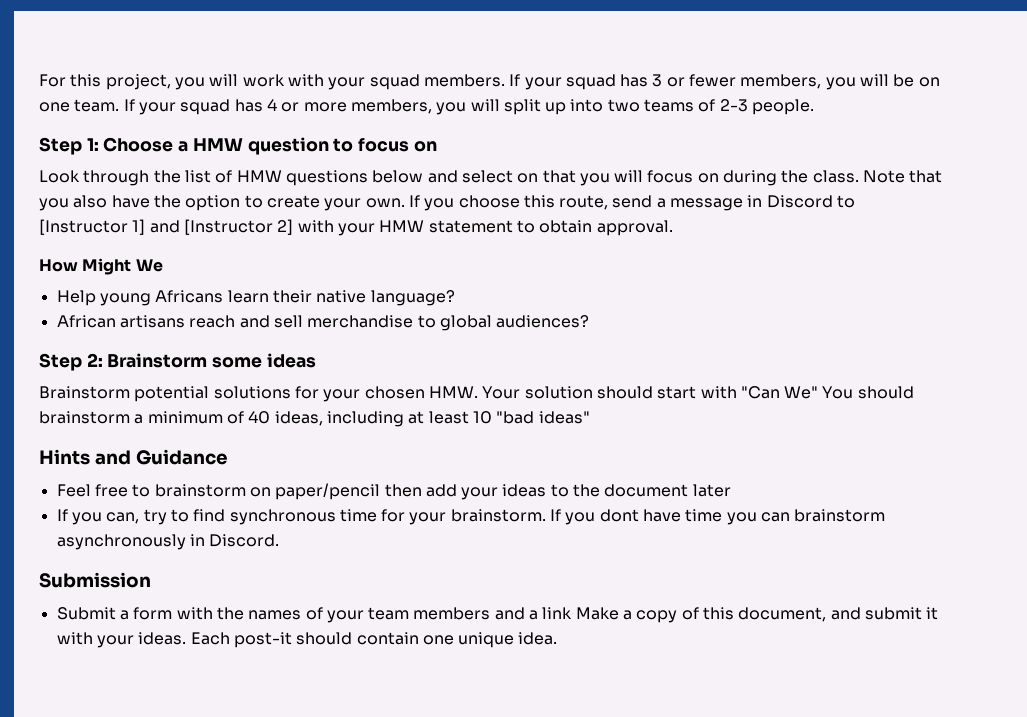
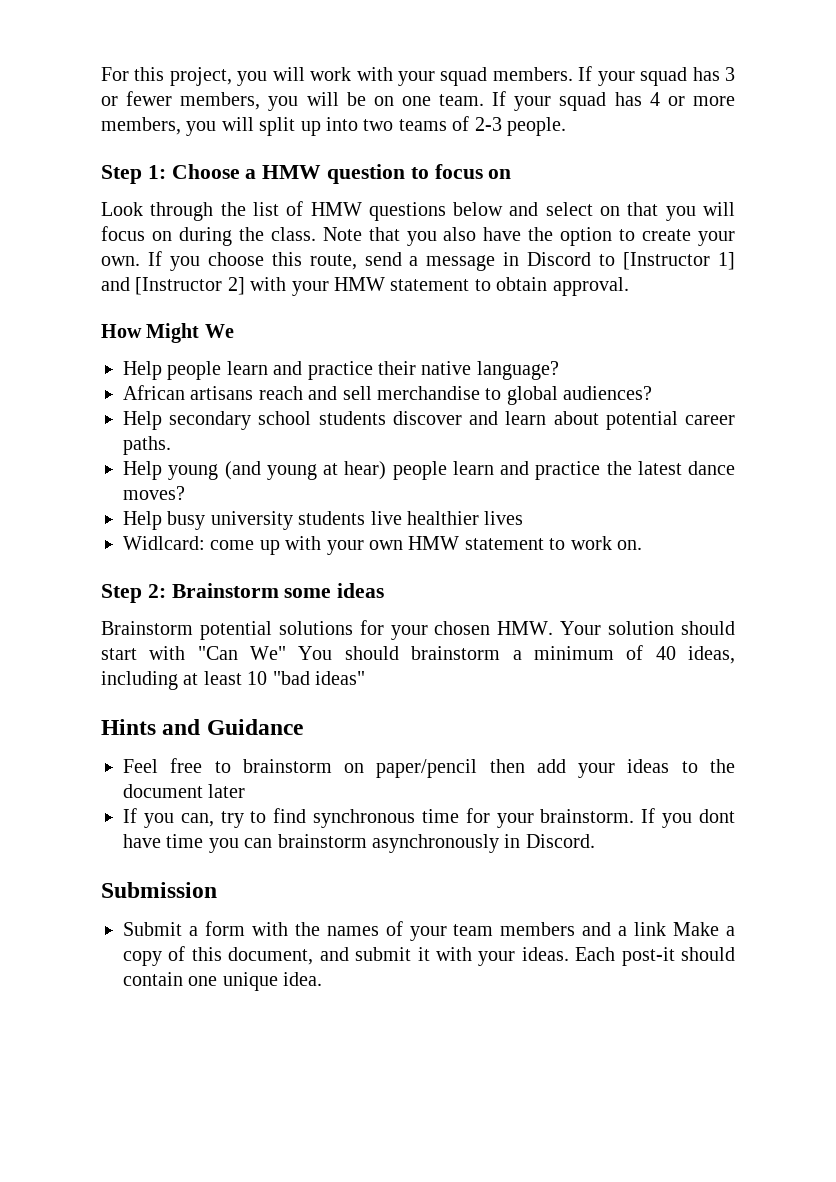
[99,290,269,306] young Africans learn -> [167,361,373,380] people learn and practice
(590, 321) none -> [123,411,735,430] [123,436,171,455] [123,461,735,480] [123,486,185,500] [123,511,524,530] [123,536,642,555] // Help secondary school students discover and learn about potential career paths. // Help young (and young at hear) people learn and practice the latest dance moves? // Help busy university students live healthier lives // Widlcard: come up with your own HMW statement to work on.

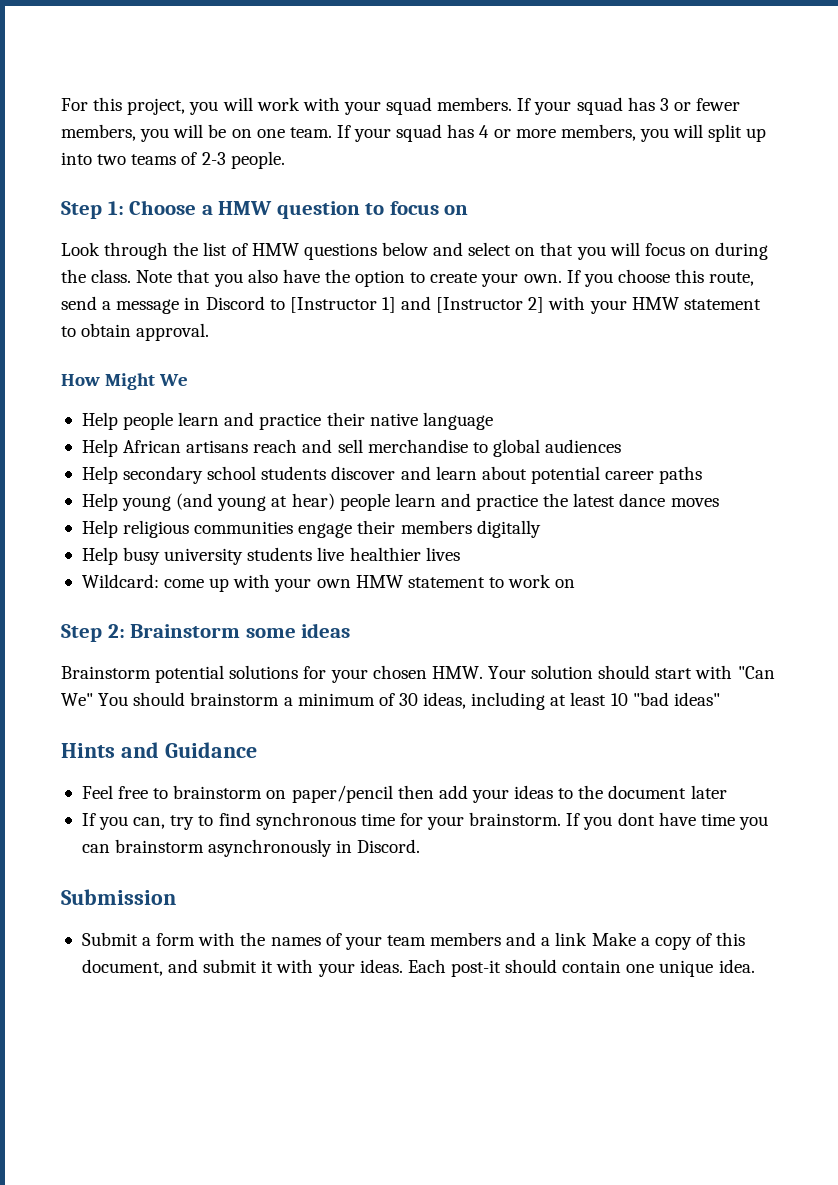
[476,361,559,380] language? // -> [422,412,493,430] [81,439,118,457] language // Help
[563,386,653,400] audiences? -> [545,439,622,453] audiences
[123,436,171,455] paths. -> [659,466,703,484] paths
[123,486,185,500] moves? -> [670,498,719,507] [81,520,541,538] moves // Help religious communities engage their members digitally
[123,536,205,550] Widlcard: -> [81,574,159,588] Wildcard:
[616,540,642,550] on. -> [555,579,576,588] on
[655,646,676,660] 40 -> [398,693,418,706] 30

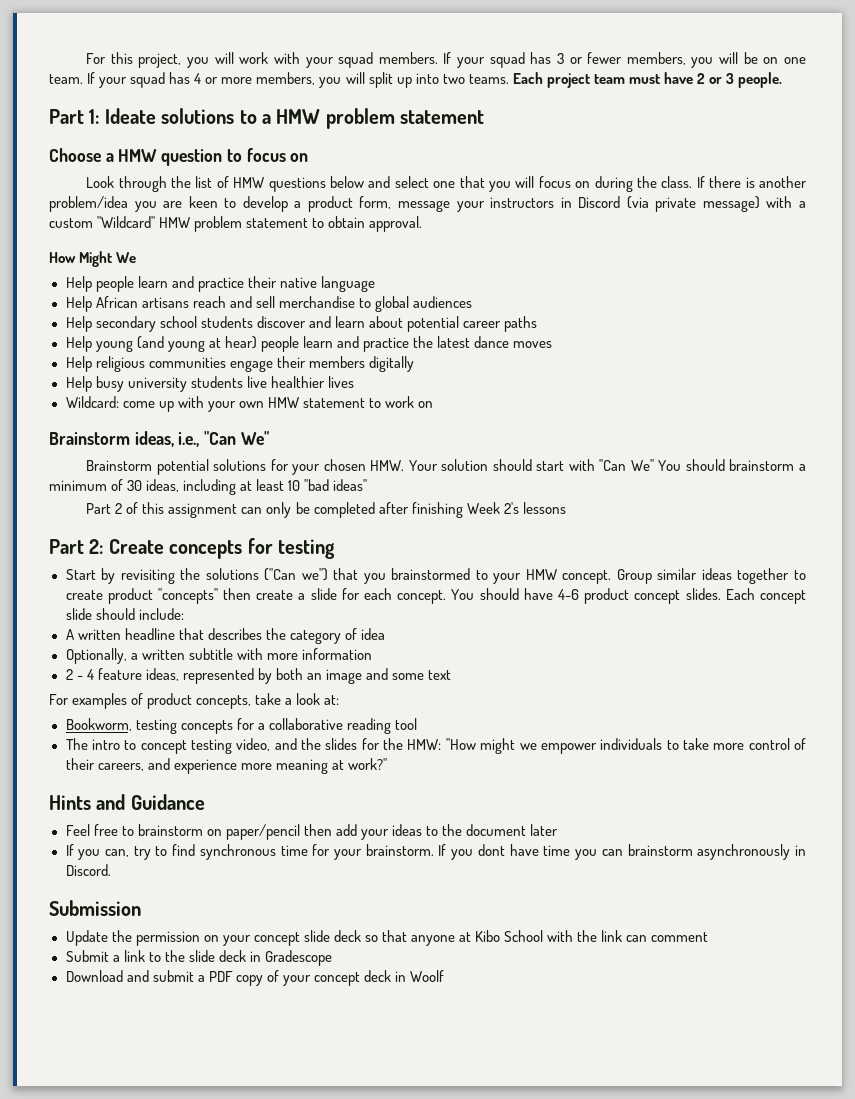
[131,151,285,169] [61,201,124,219] teams of 2-3 people. // Step 1: -> [468,72,783,88] [49,108,485,129] teams. Each project team must have 2 or 3 people. // Part 1: Ideate solutions to a HMW problem statement //
[515,247,536,256] on -> [433,181,456,188] one
[136,269,755,287] [61,296,679,314] Note that you also have the option to create your own. If you choose this route, send a message in Discord to [Instructor 1] and [Instructor 2] with your HMW -> [696,176,807,188] [49,196,806,212] [49,216,243,232] If there is another problem/idea you are keen to develop a product form, message your instructors in Discord (via private message) with a custom "Wildcard" HMW problem
[61,623,351,642] Step 2: Brainstorm some ideas -> [49,431,269,447] Brainstorm ideas, i.e., "Can We"
(720, 699) none -> [86,502,566,518] [49,538,335,559] [65,568,807,584] [65,588,806,604] [65,608,184,620] [65,628,385,644] [65,648,372,664] [65,668,452,684] [49,693,340,709] [65,718,417,734] [65,738,806,754] [65,758,387,774] // Part 2 of this assignment can only be completed after finishing Week 2's lessons // Part 2: Create concepts for testing // Start by revisiting the solutions ("Can we") that you brainstormed to your HMW concept. Group similar ideas together to create product "concepts" then create a slide for each concept. You should have 4-6 product concept slides. Each concept slide should include: // A written headline that describes the category of idea // Optionally, a written subtitle with more information // 2 - 4 feature ideas, represented by both an image and some text // For examples of product concepts, take a look at: // Bookworm, testing concepts for a collaborative reading tool // The intro to concept testing video, and the slides for the HMW: "How might we empower individuals to take more control of their careers, and experience more meaning at work?"
[81,932,746,950] [81,959,755,977] Submit a form with the names of your team members and a link Make a copy of this document, and submit it with your ideas. Each post-it should contain one unique idea. -> [65,930,709,946] [65,950,332,966] [65,970,445,986] Update the permission on your concept slide deck so that anyone at Kibo School with the link can comment // Submit a link to the slide deck in Gradescope // Download and submit a PDF copy of your concept deck in Woolf

